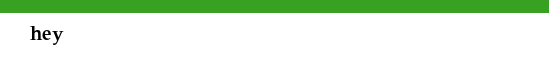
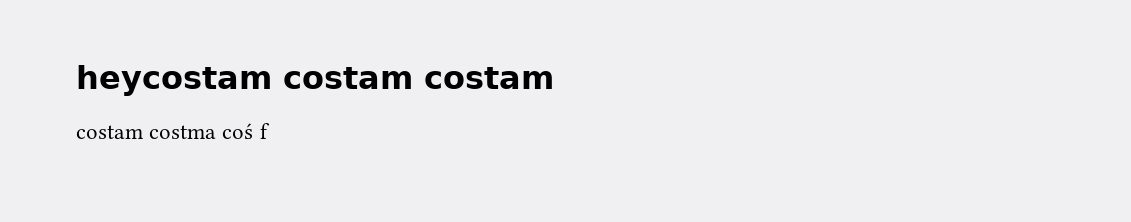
[30,26,64,45] hey -> [76,65,554,96] [76,123,270,139] heycostam costam costam // costam costma coś f

